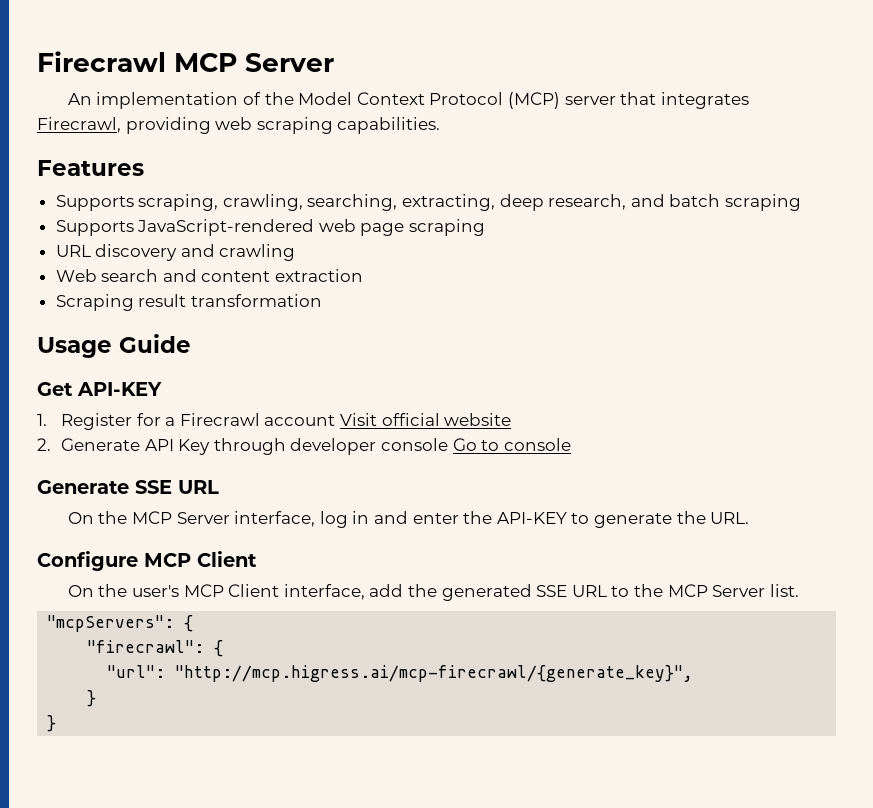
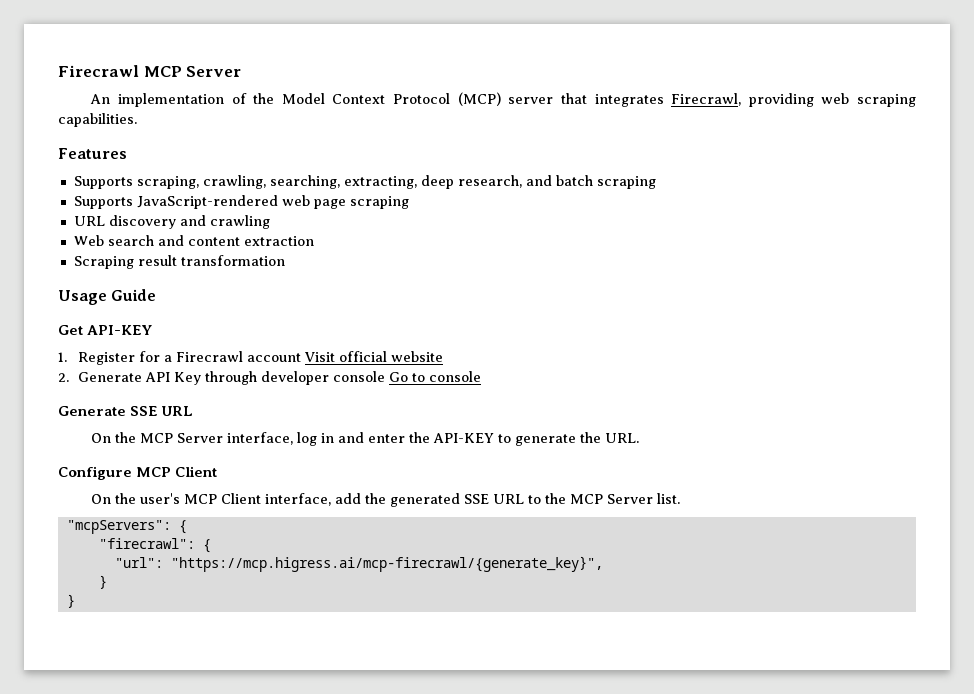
[175,665,694,682] "http://mcp.higress.ai/mcp-firecrawl/{generate_key}", -> [170,556,603,572] "https://mcp.higress.ai/mcp-firecrawl/{generate_key}",

